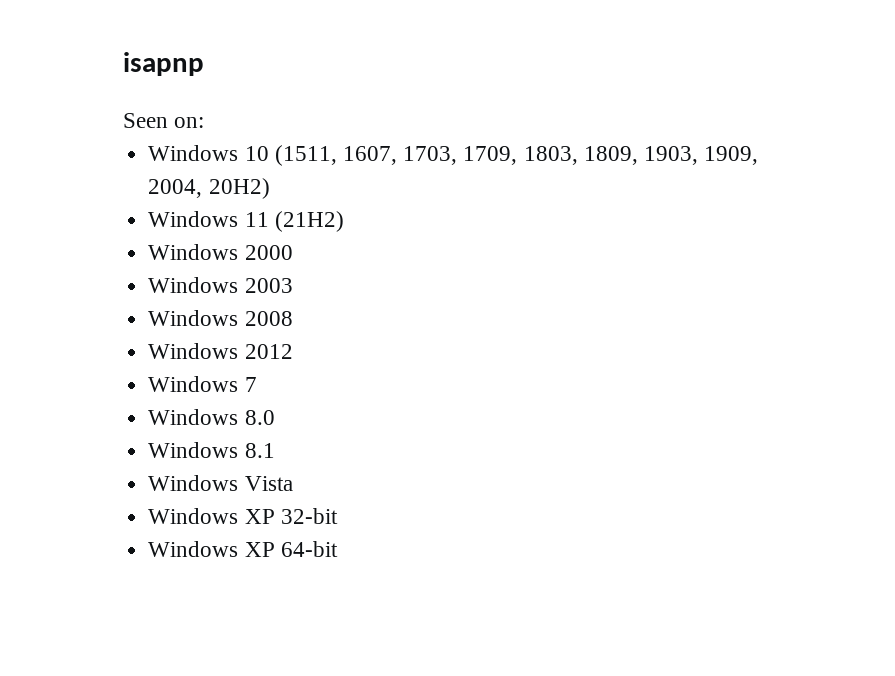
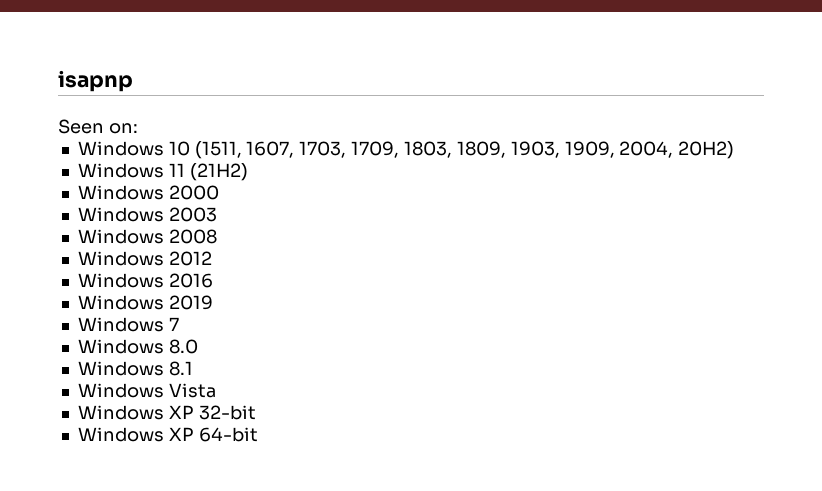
(293, 351) none -> [77,273,213,288] [77,295,213,310] // Windows 2016 // Windows 2019

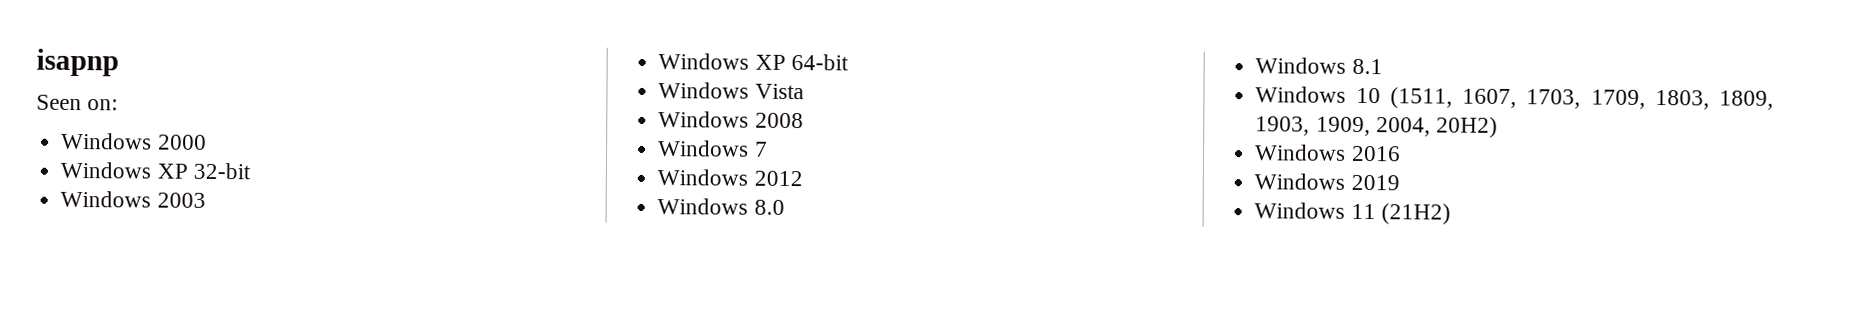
(138, 128) none -> [61,132,207,150] [60,161,251,180] [60,190,206,208] [658,53,849,71] [658,82,804,100] [658,111,804,129] [658,140,768,157] [657,169,803,187] [657,198,785,215] [1255,57,1383,75] // Windows 2000 // Windows XP 32-bit // Windows 2003 // Windows XP 64-bit // Windows Vista // Windows 2008 // Windows 7 // Windows 2012 // Windows 8.0 // Windows 8.1
[77,163,248,181] [77,185,219,200] [77,207,217,222] [77,229,217,244] [77,251,212,266] // Windows 11 (21H2) // Windows 2000 // Windows 2003 // Windows 2008 // Windows 2012 -> (1498, 127) none
[168,317,179,331] [77,339,198,354] [77,361,193,376] [77,383,216,398] [77,405,256,420] [77,427,258,442] 7 // Windows 8.0 // Windows 8.1 // Windows Vista // Windows XP 32-bit // Windows XP 64-bit -> [1350,203,1451,225] 11 (21H2)

